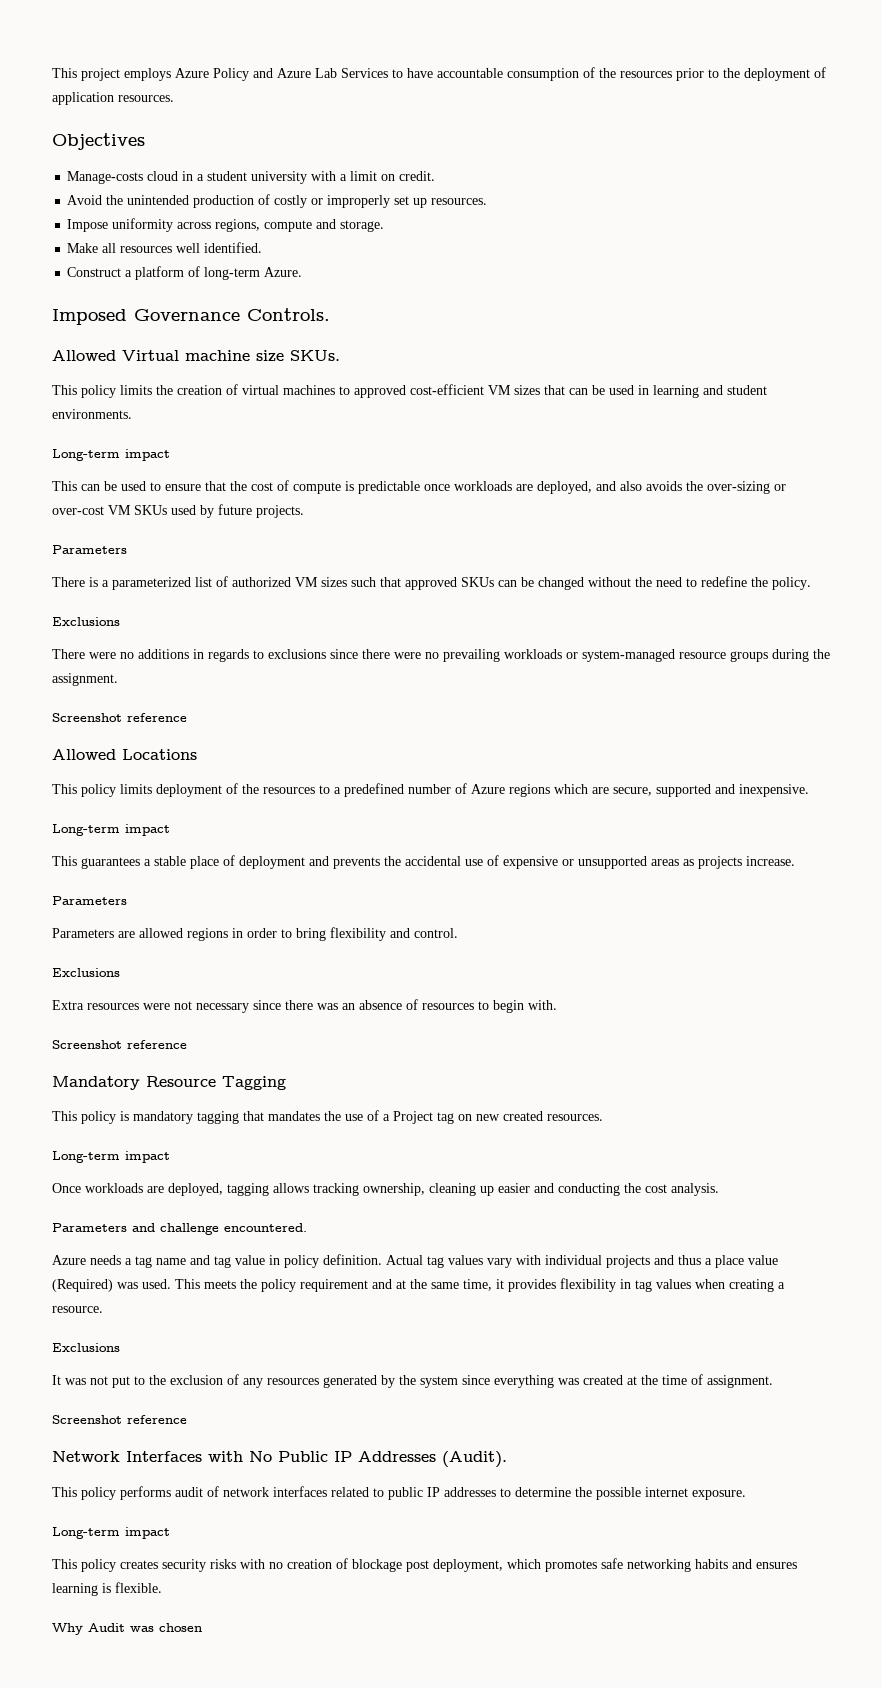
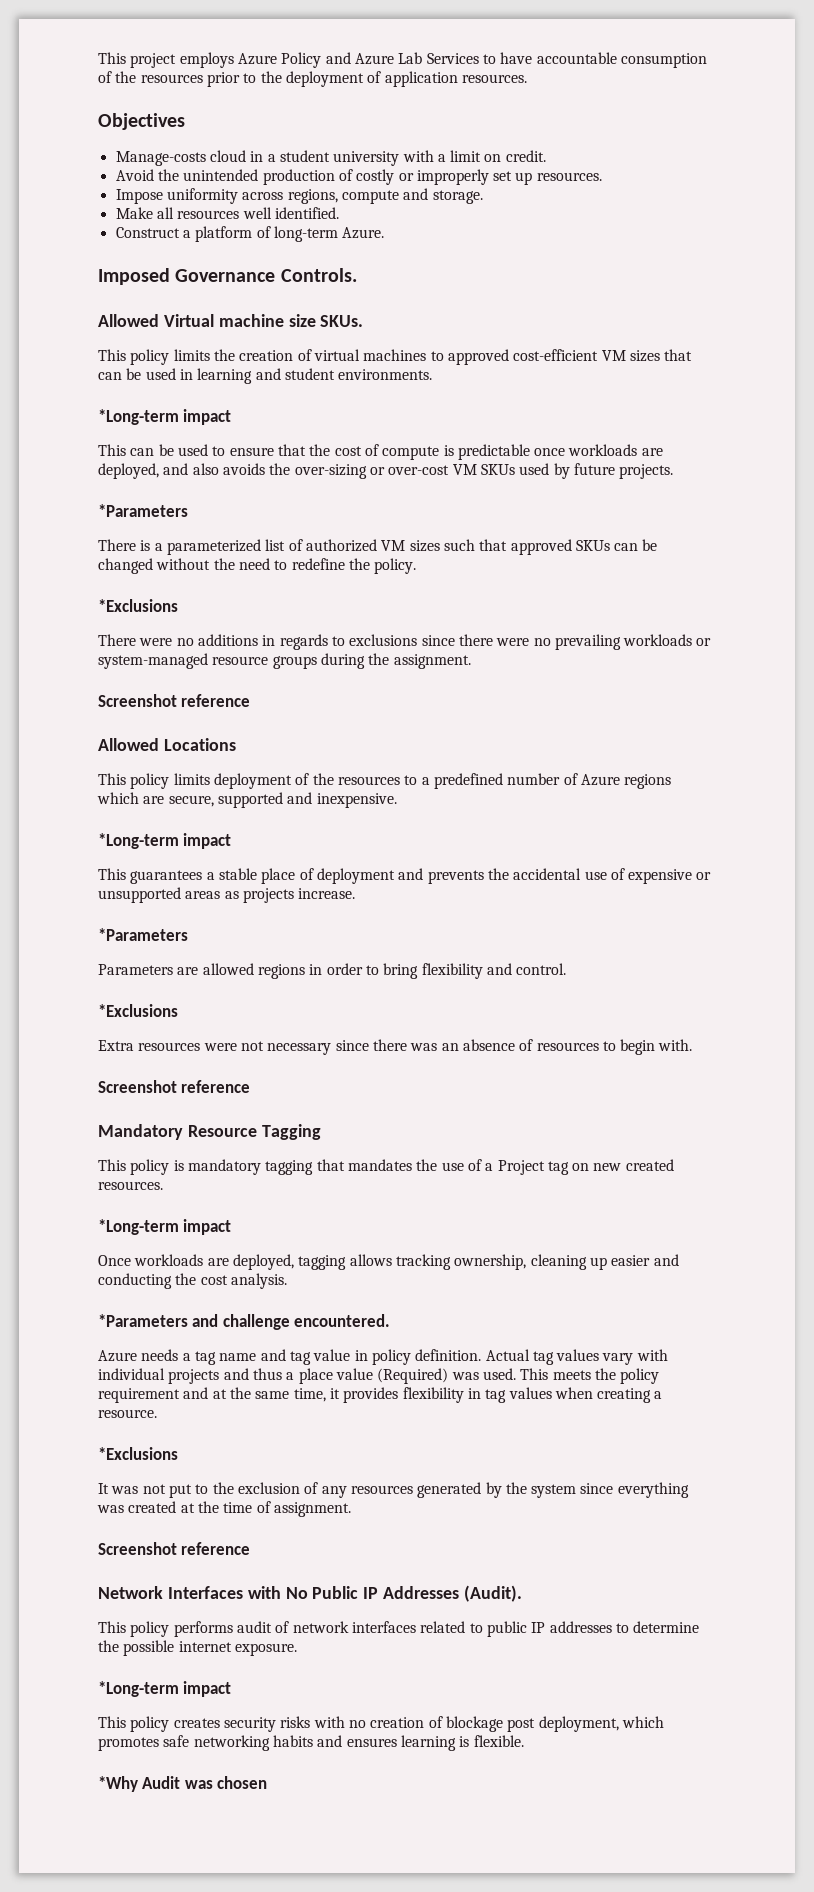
[52,449,120,461] Long-term -> [98,409,179,425] *Long-term
[52,545,127,554] Parameters -> [98,504,188,517] *Parameters
[52,617,120,626] Exclusions -> [98,599,178,612] *Exclusions
[52,824,120,836] Long-term -> [98,833,179,849] *Long-term
[52,896,127,905] Parameters -> [98,928,188,941] *Parameters
[52,968,120,977] Exclusions -> [98,1004,178,1017] *Exclusions
[52,1151,120,1163] Long-term -> [98,1219,179,1235] *Long-term
[52,1223,127,1232] Parameters -> [98,1314,188,1327] *Parameters
[52,1343,120,1352] Exclusions -> [98,1447,178,1460] *Exclusions
[52,1527,120,1539] Long-term -> [98,1681,179,1697] *Long-term
[52,1623,83,1635] Why -> [98,1776,138,1792] *Why

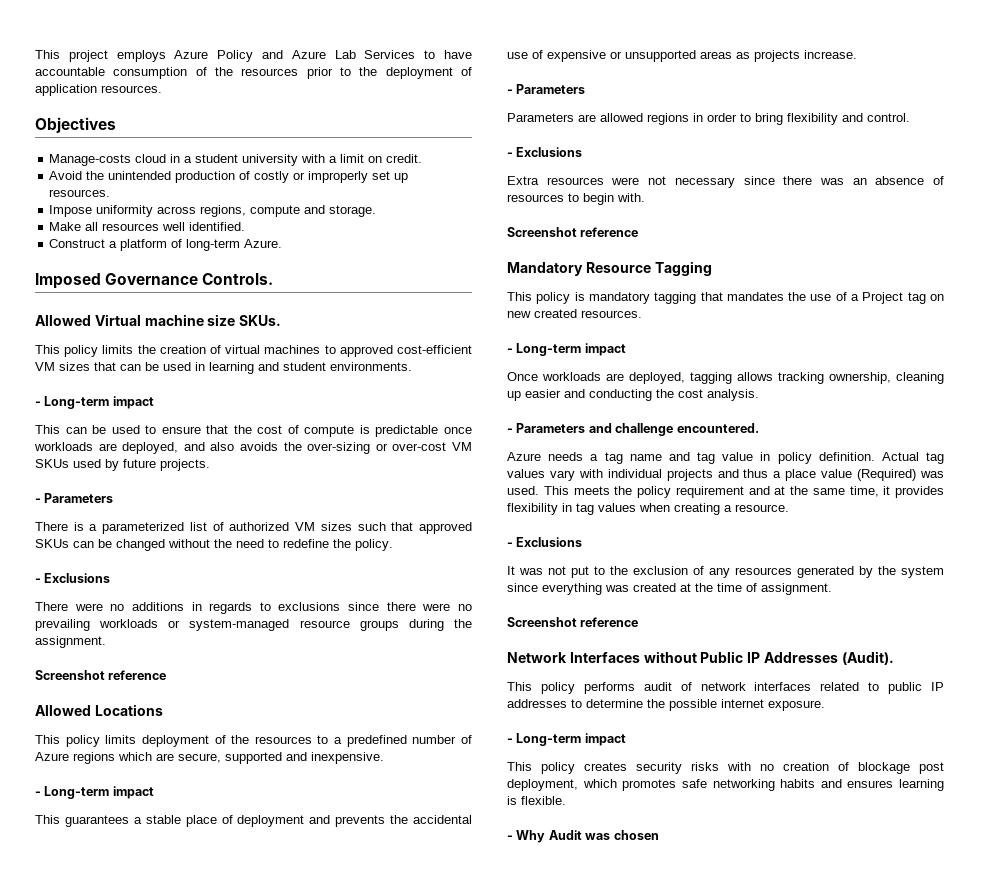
[98,409,179,425] *Long-term -> [35,396,110,409] - Long-term
[98,504,188,517] *Parameters -> [35,493,114,503] - Parameters
[98,599,178,612] *Exclusions -> [35,573,111,583] - Exclusions
[98,833,179,849] *Long-term -> [35,786,110,799] - Long-term
[98,928,188,941] *Parameters -> [507,84,586,94] - Parameters
[98,1004,178,1017] *Exclusions -> [507,147,583,157] - Exclusions
[98,1219,179,1235] *Long-term -> [507,343,582,356] - Long-term
[98,1314,188,1327] *Parameters -> [507,423,586,433] - Parameters
[98,1447,178,1460] *Exclusions -> [507,537,583,547] - Exclusions
[247,1586,308,1599] with No -> [643,651,697,663] without
[98,1681,179,1697] *Long-term -> [507,733,582,746] - Long-term
[98,1776,138,1792] *Why -> [507,830,546,843] - Why

